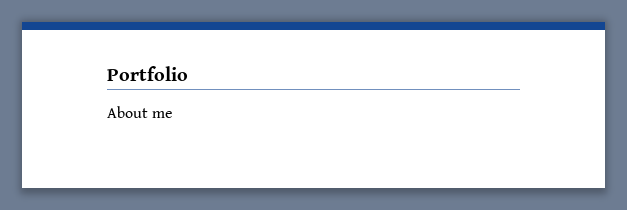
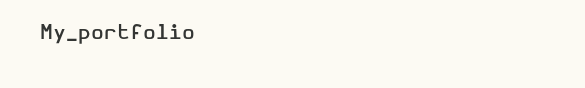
[107,66,188,81] [107,106,174,118] Portfolio // About me -> [40,24,195,44] My_portfolio

